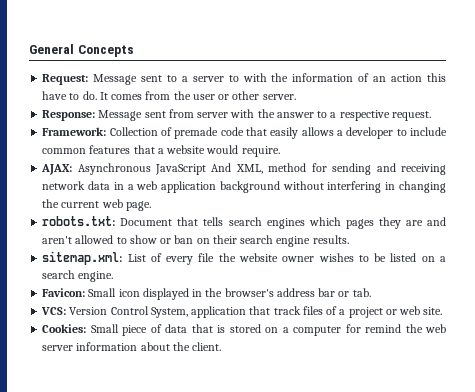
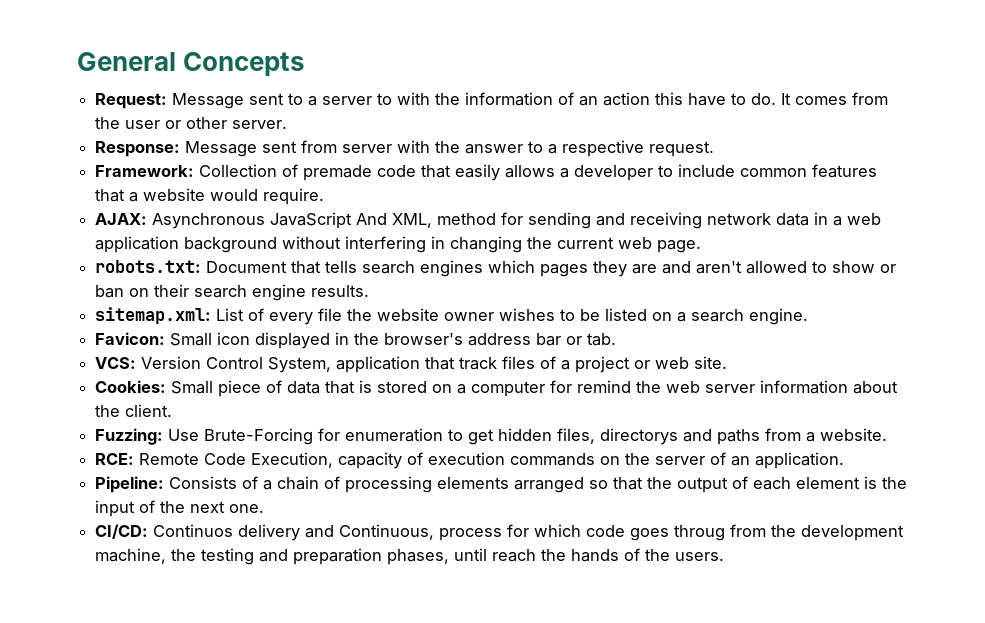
(222, 346) none -> [95,428,888,445] [95,452,845,469] [95,476,908,493] [95,500,265,517] [95,524,905,541] [95,548,725,565] // Fuzzing: Use Brute-Forcing for enumeration to get hidden files, directorys and paths from a website. // RCE: Remote Code Execution, capacity of execution commands on the server of an application. // Pipeline: Consists of a chain of processing elements arranged so that the output of each element is the input of the next one. // CI/CD: Continuos delivery and Continuous, process for which code goes throug from the development machine, the testing and preparation phases, until reach the hands of the users.

